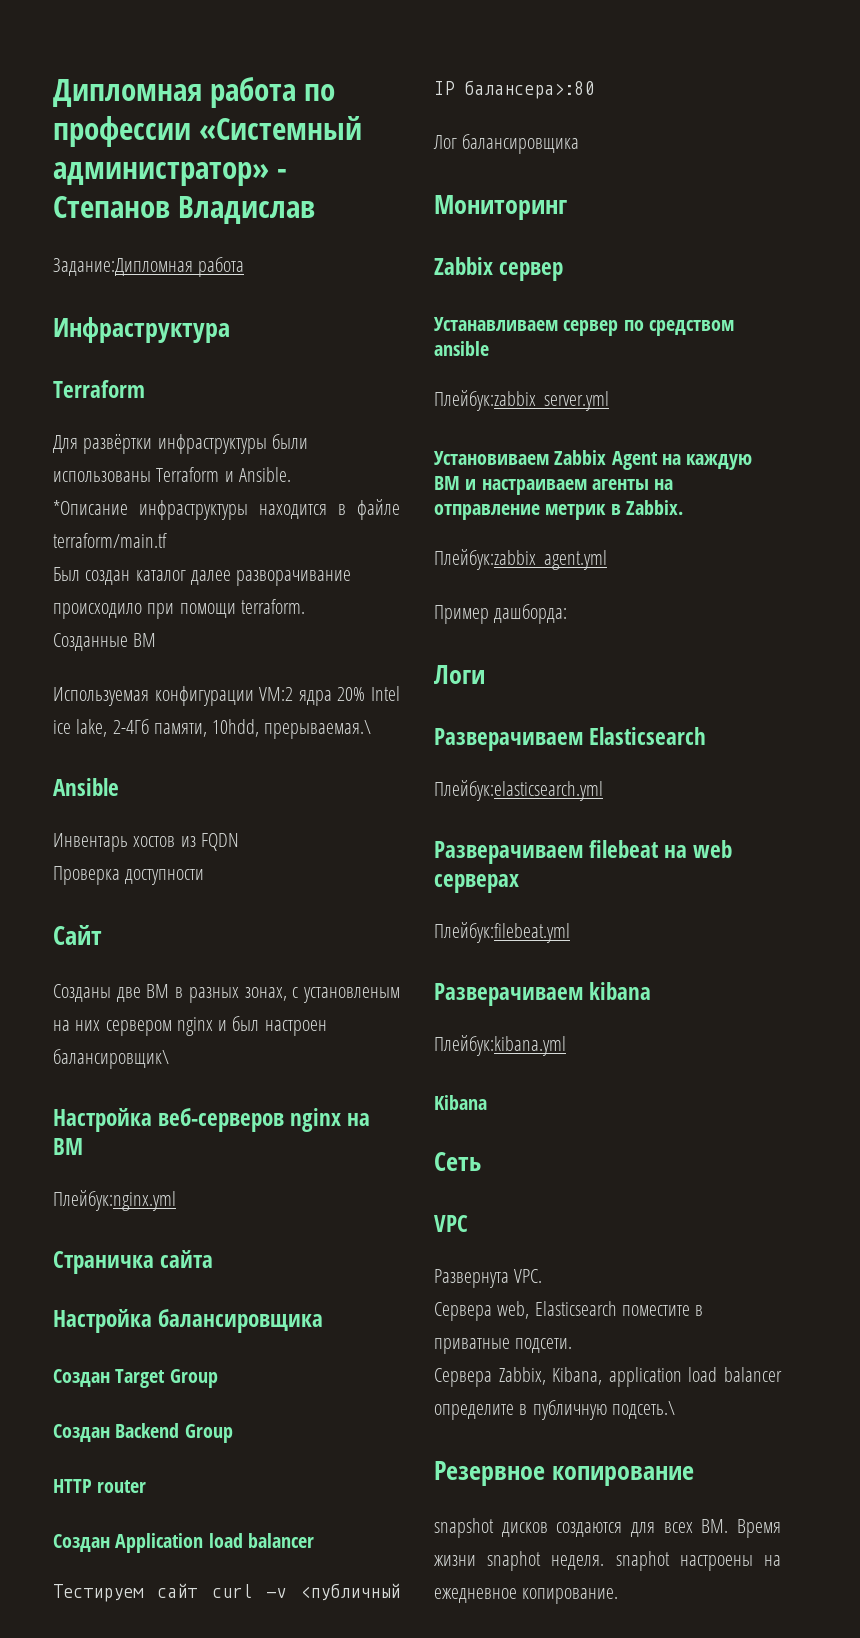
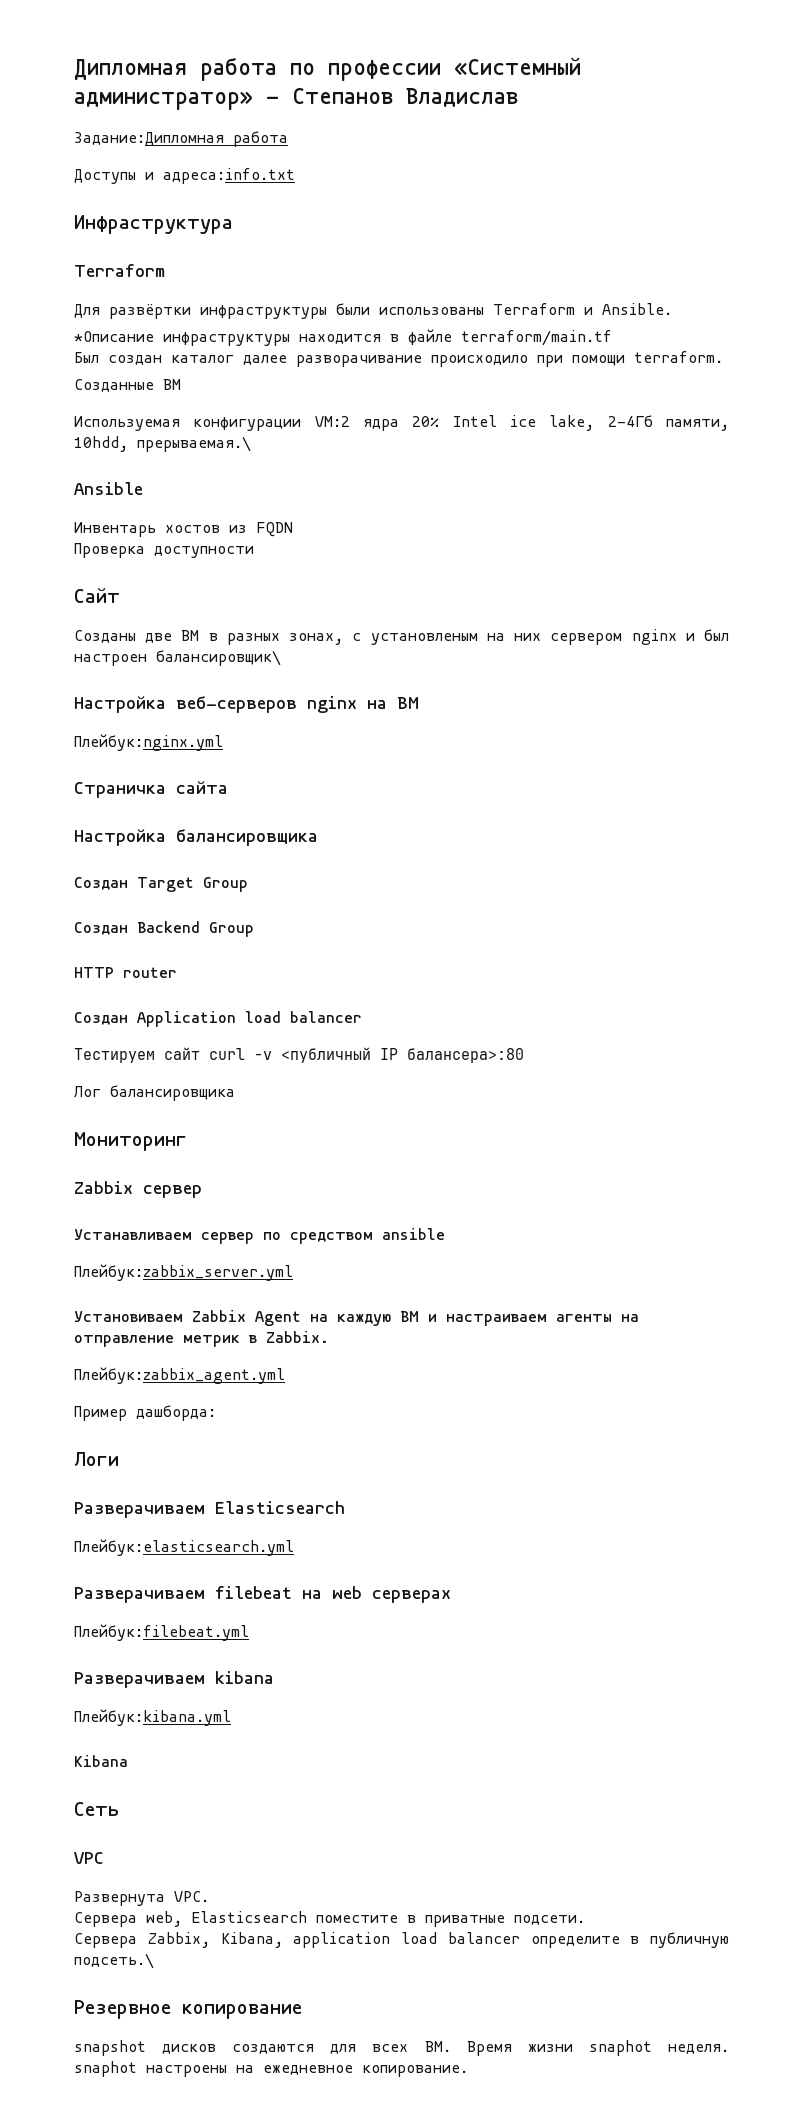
(245, 267) none -> [74,168,295,184] // Доступы и адреса:info.txt

